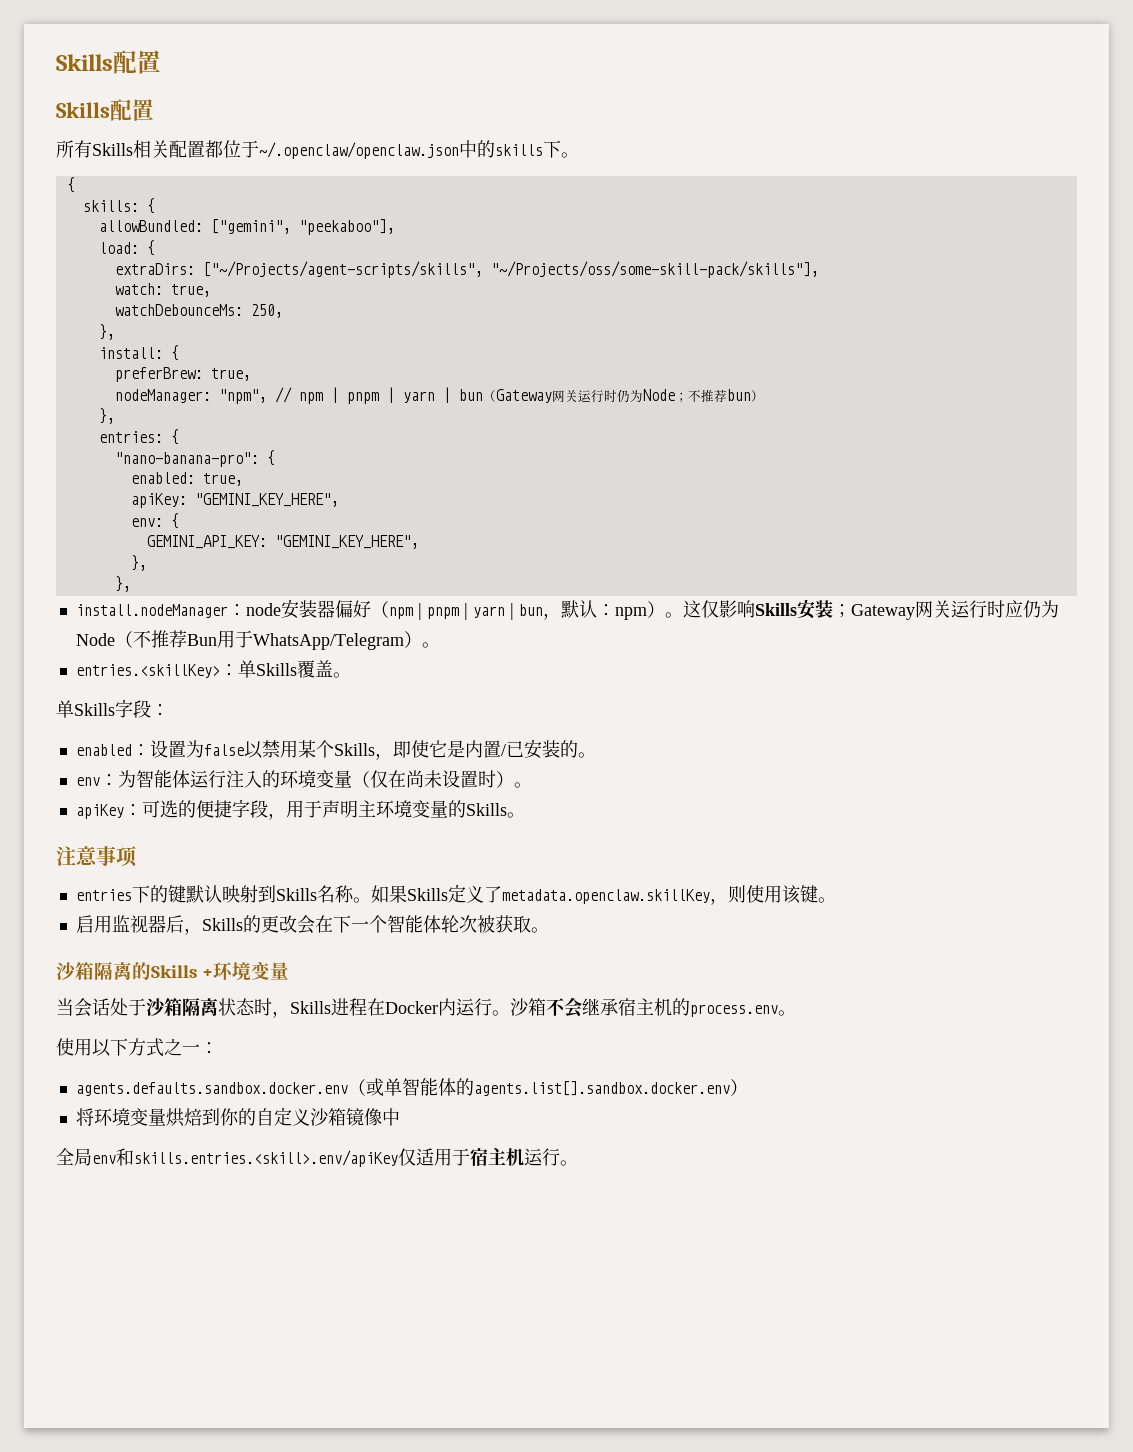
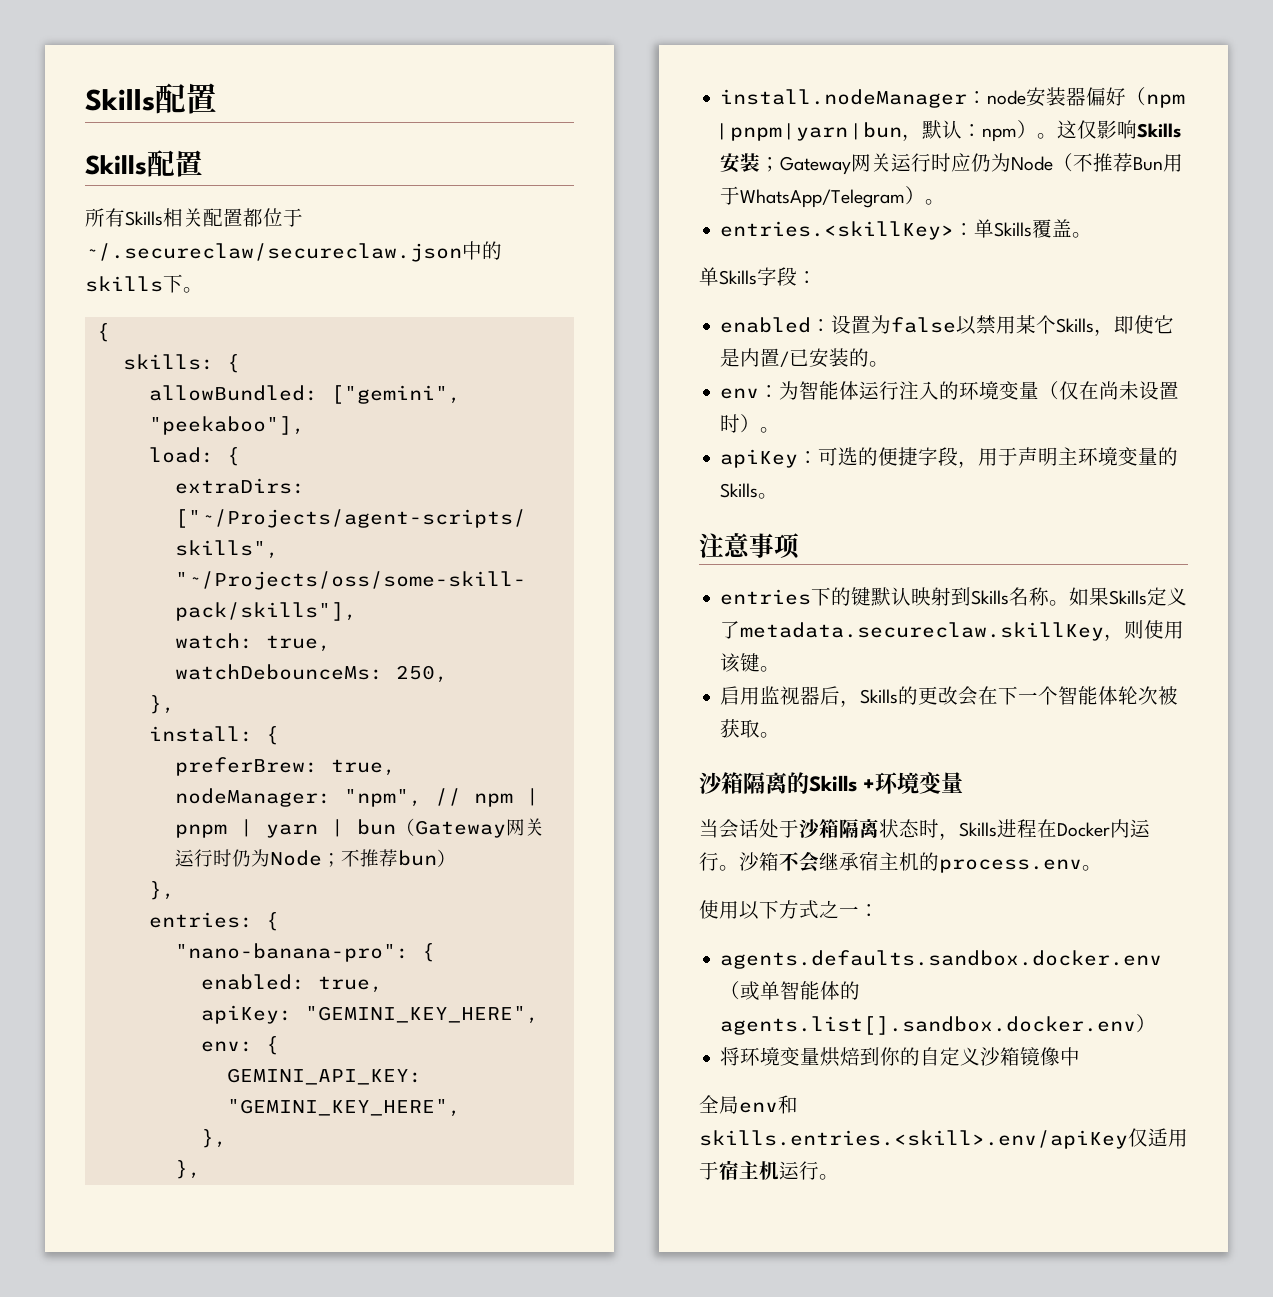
[259,142,459,159] ~/.openclaw/openclaw.json -> [85,243,462,262] ~/.secureclaw/secureclaw.json
[501,889,710,904] metadata.openclaw.skillKey -> [740,622,1105,641] metadata.secureclaw.skillKey

